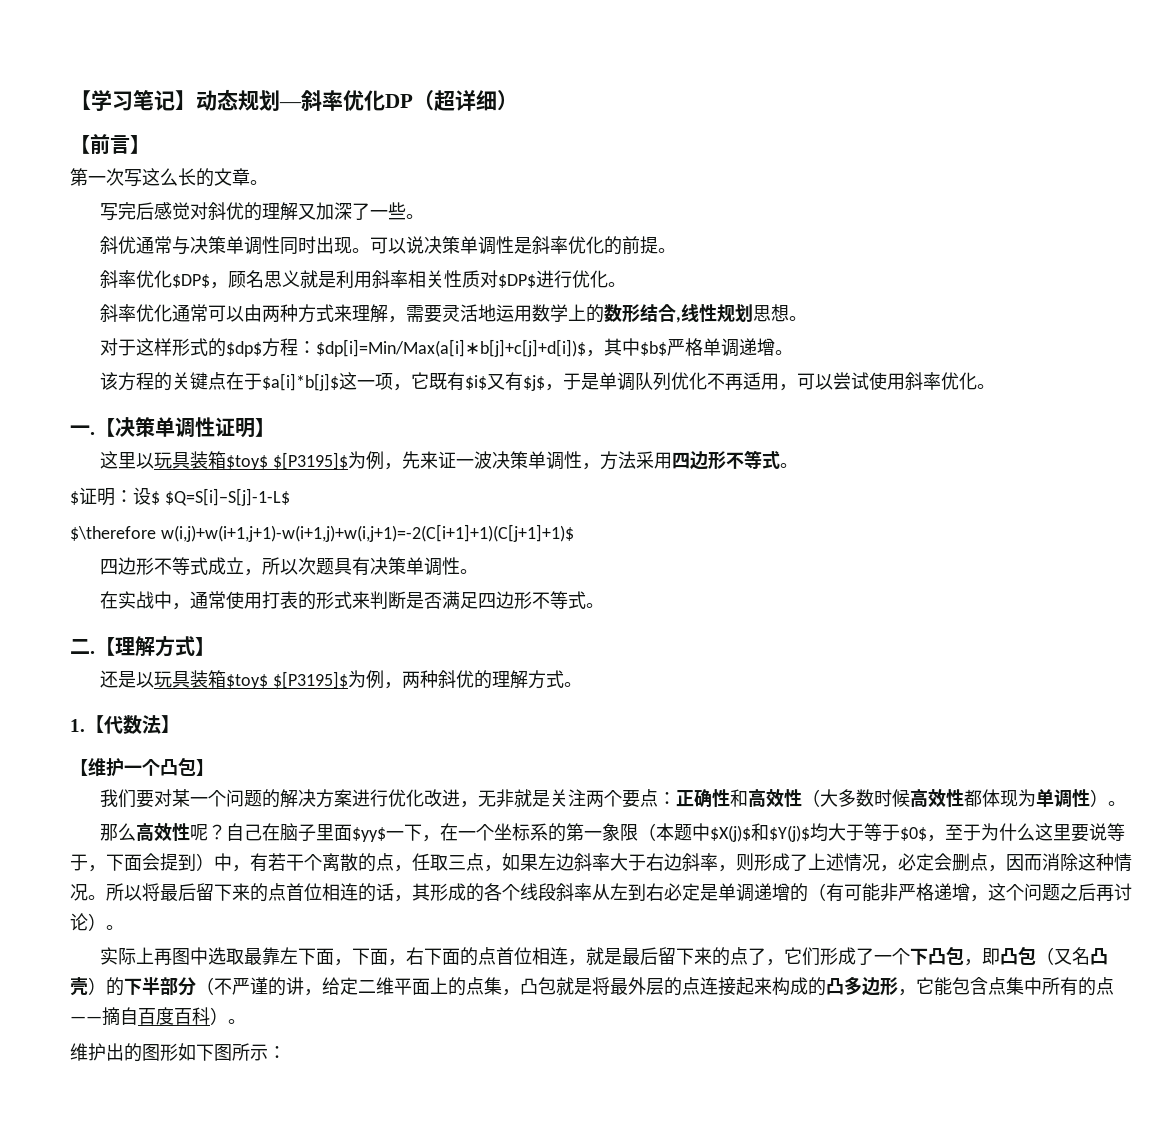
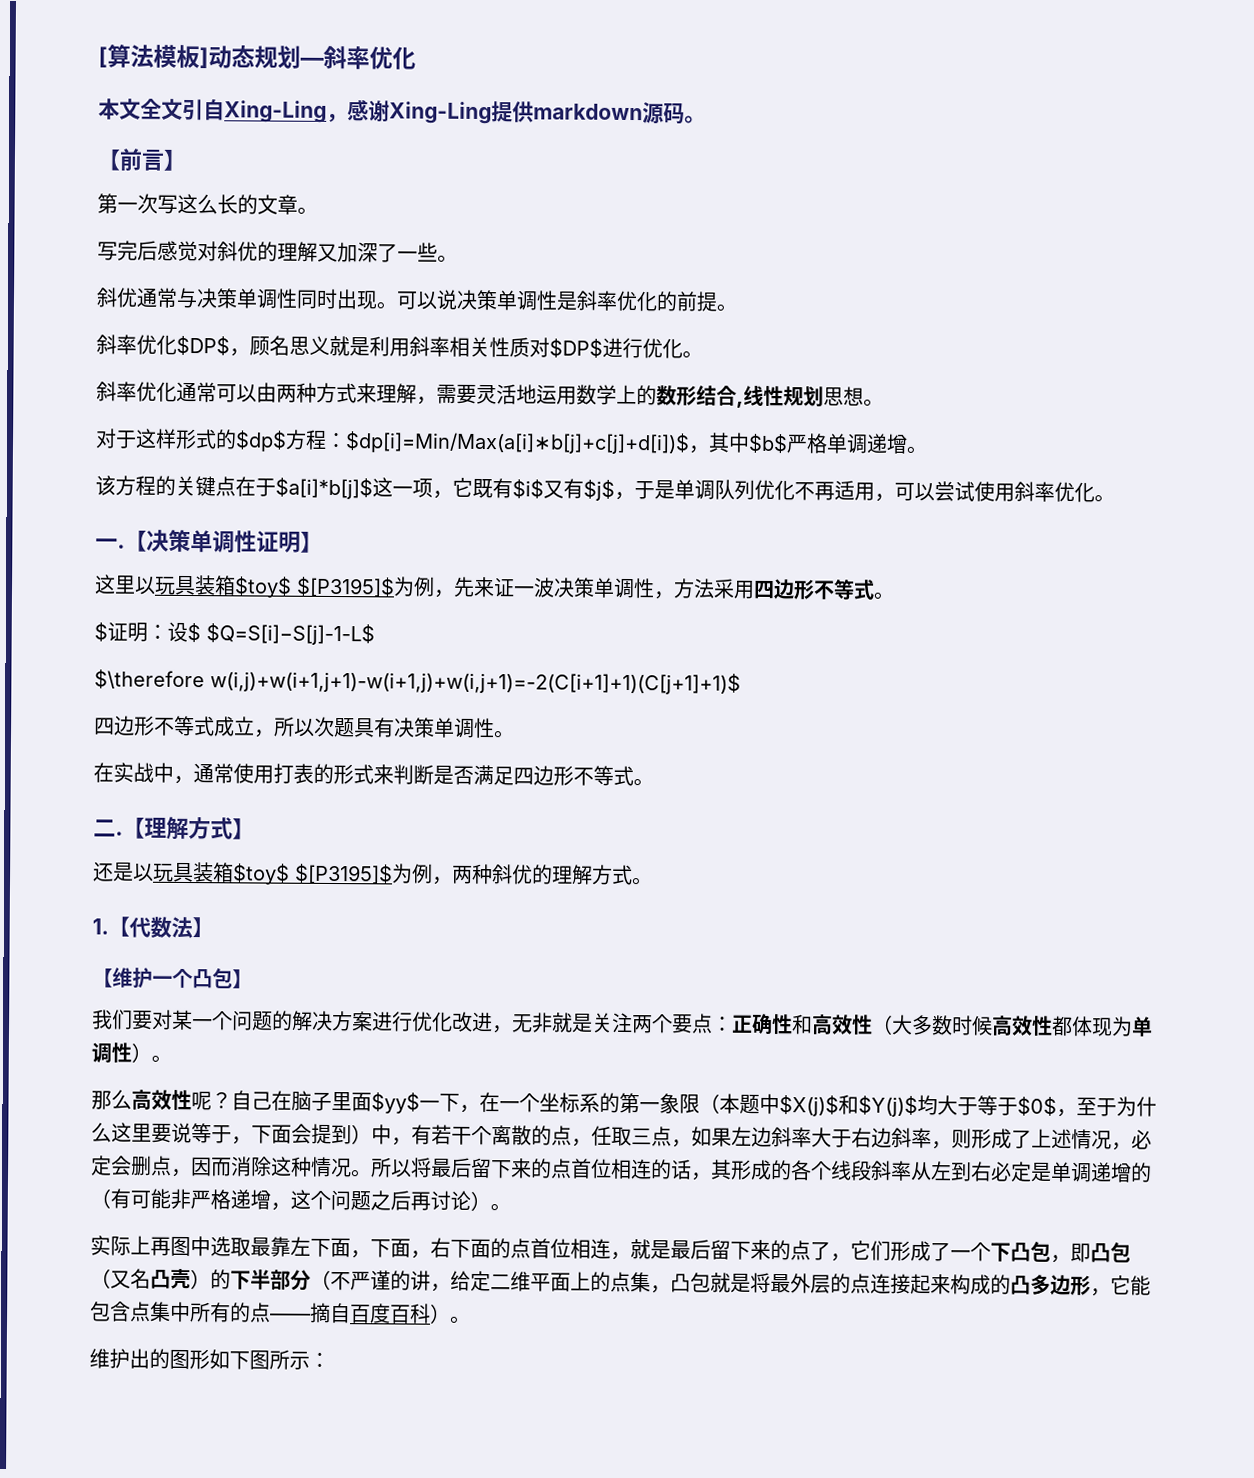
[70,90,196,111] 【学习笔记】 -> [98,44,209,69] [算法模板]
[385,90,518,111] DP（超详细） -> [98,98,706,125] // 本文全文引自Xing-Ling，感谢Xing-Ling提供markdown源码。

